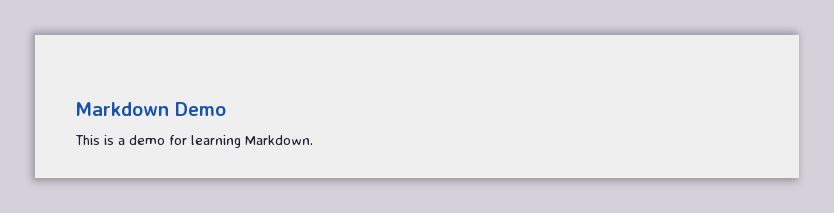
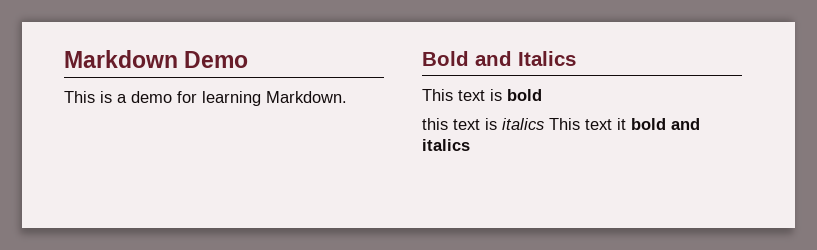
(313, 140) none -> [422,51,576,66] [422,89,542,101] [422,118,700,130] [422,139,470,151] // Bold and Italics // This text is bold // this text is italics This text it bold and italics

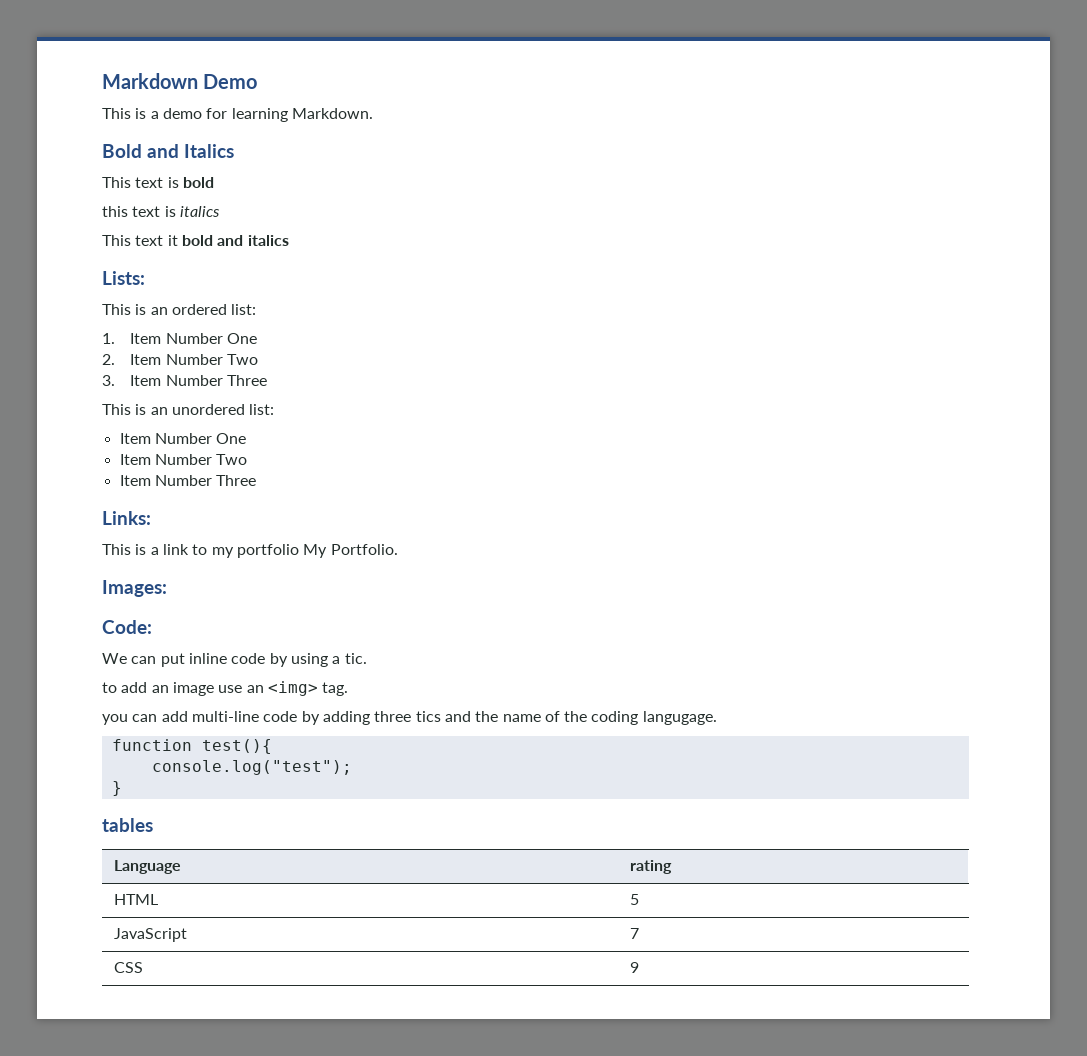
(544, 124) none -> (220, 211) //
(470, 145) none -> [102,271,145,285] [102,304,257,315] [102,333,257,344] [102,354,258,365] [102,375,267,386] [102,404,275,415] [119,433,247,444] [119,454,248,465] [119,475,257,486] [102,511,151,525] [102,544,398,558] [102,580,167,597] [102,620,152,634] [102,653,367,667] [102,681,349,696] [102,711,717,725] [111,739,272,754] [151,760,352,775] [111,781,122,796] [102,818,153,832] [114,860,182,874] [630,860,673,874] [114,894,159,905] [630,894,640,905] [114,928,188,942] [630,928,640,939] [114,962,144,973] [630,962,640,973] // Lists: // This is an ordered list: // 1. Item Number One // 2. Item Number Two // 3. Item Number Three // This is an unordered list: // Item Number One // Item Number Two // Item Number Three // Links: // This is a link to my portfolio My Portfolio. // Images: // Code: // We can put inline code by using a tic. // to add an image use an <img> tag. // you can add multi-line code by adding three tics and the name of the coding langugage. // function test(){ // console.log("test"); // } // tables // Language | rating // HTML | 5 // JavaScript | 7 // CSS | 9

